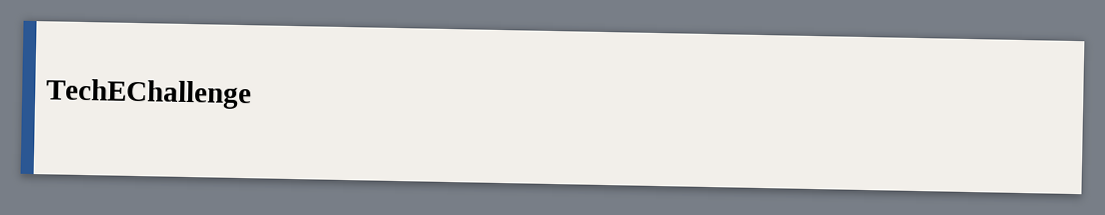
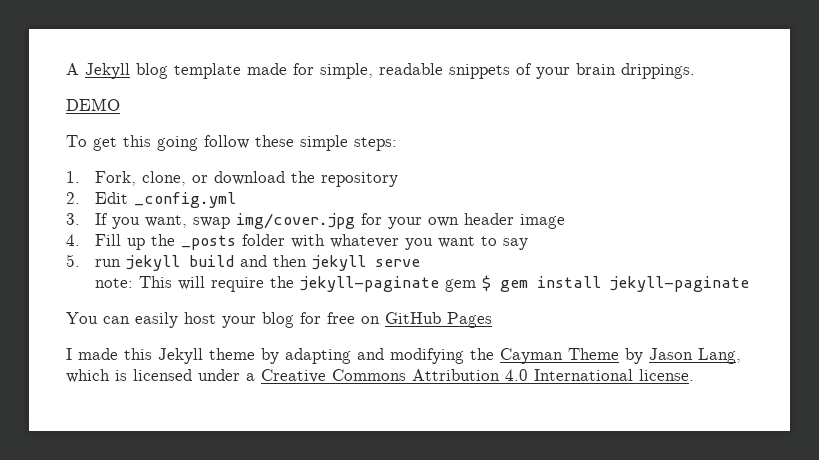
[45,78,252,110] TechEChallenge -> [66,63,695,79] [66,98,120,111] [66,135,397,151] [66,171,399,187] [66,192,237,208] [66,213,566,229] [66,234,529,250] [66,254,421,271] [95,275,750,292] [66,312,492,328] [66,348,741,364] [66,369,694,383] A Jekyll blog template made for simple, readable snippets of your brain drippings. // DEMO // To get this going follow these simple steps: // 1. Fork, clone, or download the repository // 2. Edit _config.yml // 3. If you want, swap img/cover.jpg for your own header image // 4. Fill up the _posts folder with whatever you want to say // 5. run jekyll build and then jekyll serve // note: This will require the jekyll-paginate gem $ gem install jekyll-paginate // You can easily host your blog for free on GitHub Pages // I made this Jekyll theme by adapting and modifying the Cayman Theme by Jason Lang, which is licensed under a Creative Commons Attribution 4.0 International license.

